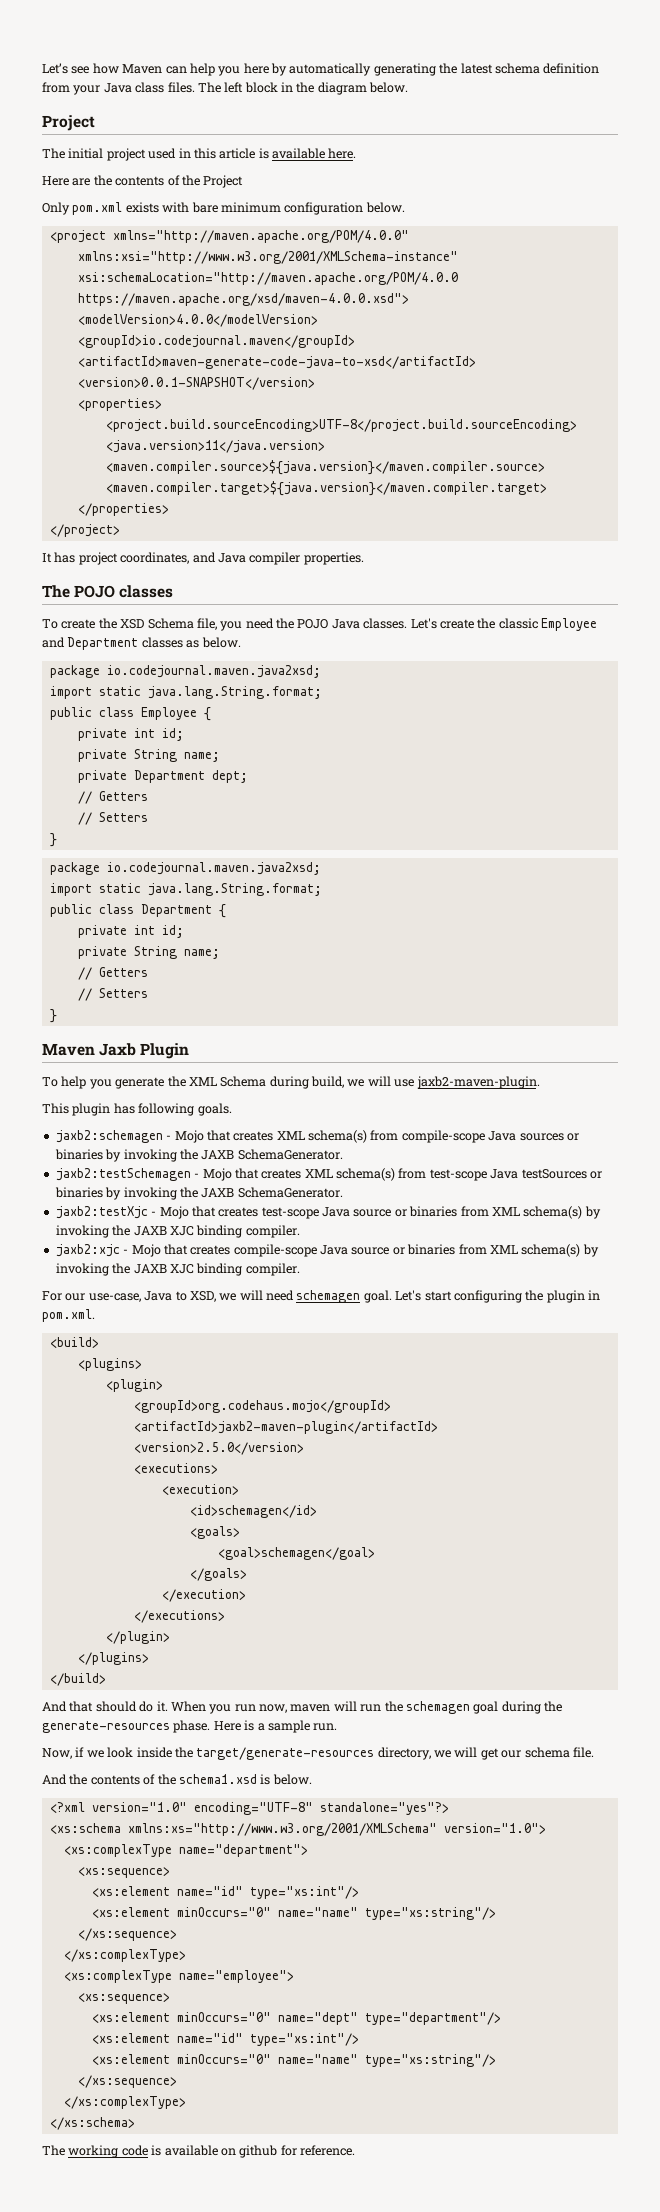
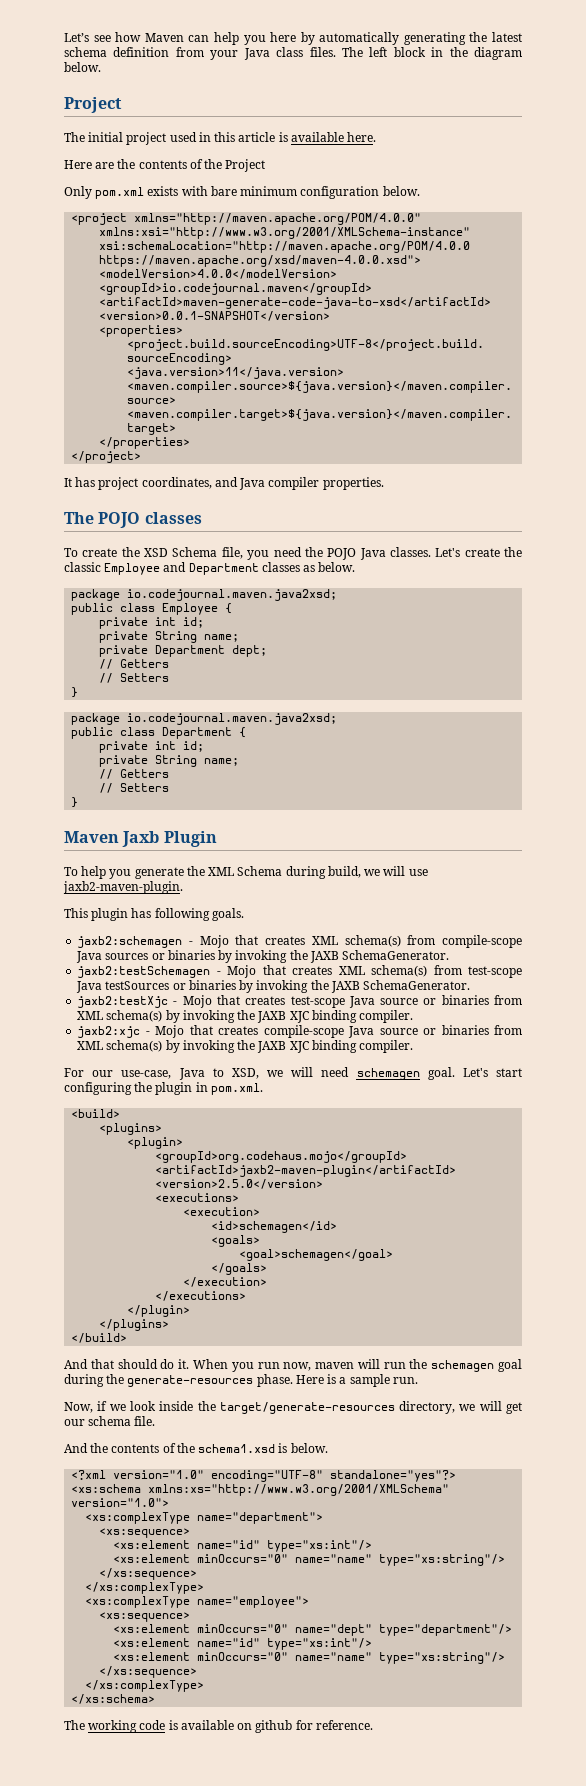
[49,686,322,699] // import static java.lang.String.format; -> (338, 595) none
[49,883,322,896] // import static java.lang.String.format; -> (338, 719) none

